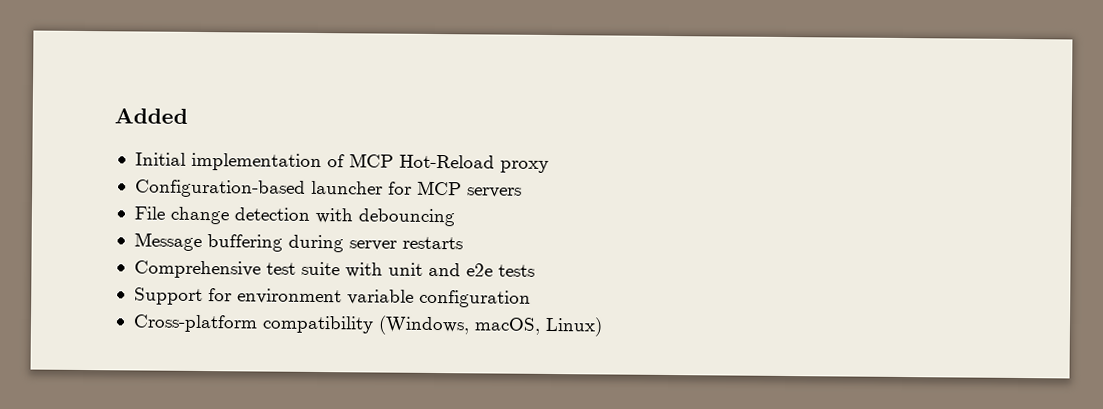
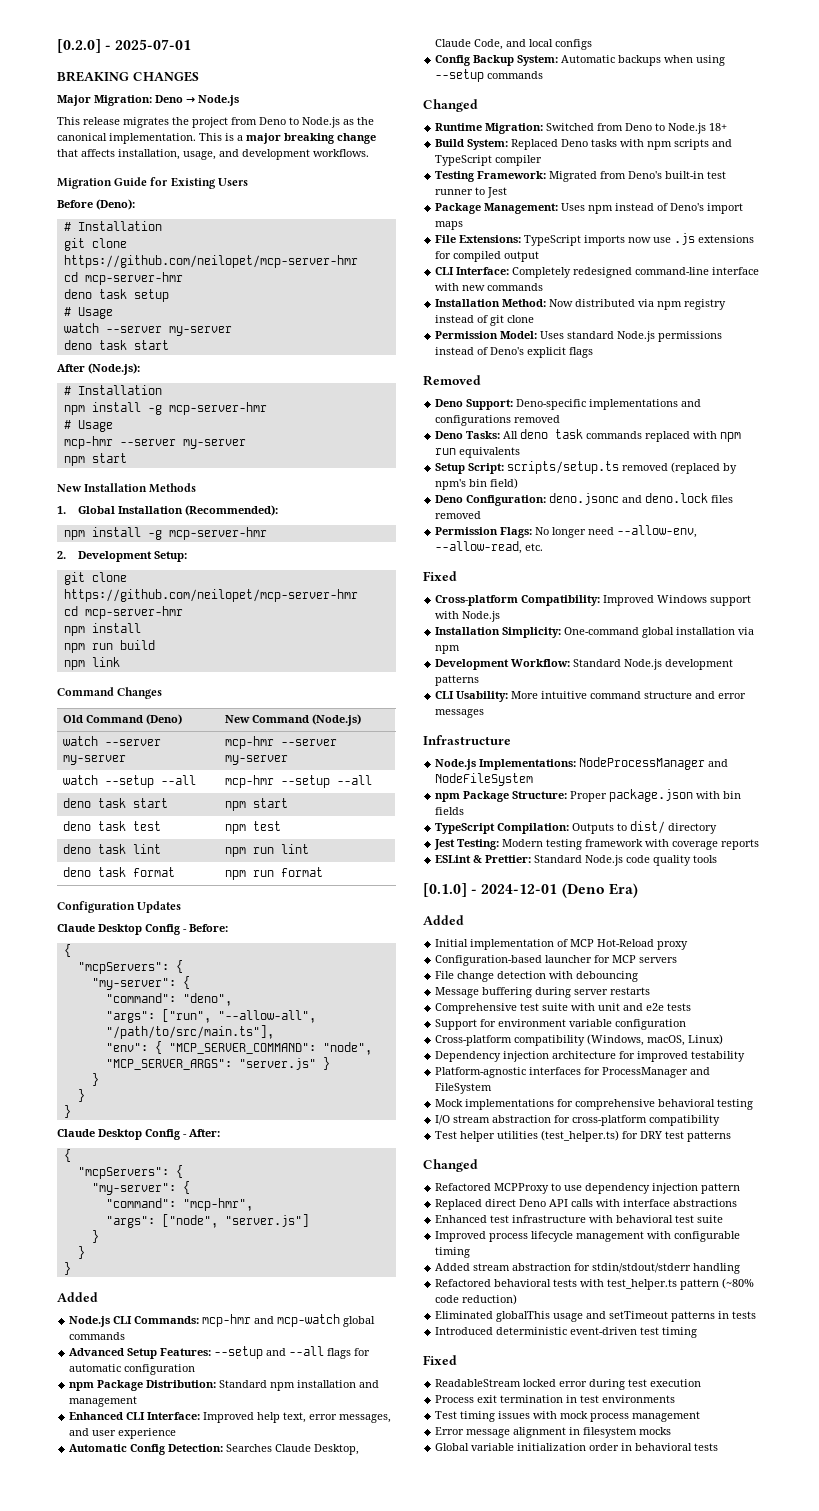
(114, 116) none -> [57,39,192,53] [57,71,199,82] [57,95,239,106] [57,117,374,128] [57,133,376,144] [57,149,369,160] [57,177,248,189] [57,199,135,210] [63,221,162,231] [63,238,127,251] [63,255,358,268] [63,272,183,285] [63,289,169,302] [63,307,113,319] [63,323,232,336] [63,340,169,350] [57,363,140,375] [63,385,162,395] [63,402,267,415] [63,420,113,432] [63,436,246,449] [63,453,127,466] [57,483,197,493] [57,505,278,516] [63,527,267,540] [57,551,187,562] [63,572,127,585] [63,589,358,602] [63,606,183,619] [63,623,141,636] [63,640,155,653] [63,657,120,670] [57,687,163,699] [62,714,182,725] [224,714,361,726] [62,736,161,746] [62,755,126,765] [224,736,337,749] [224,755,288,765] [62,775,196,788] [224,775,372,788] [62,798,168,808] [224,798,288,811] [62,821,161,831] [224,821,281,834] [62,844,161,854] [224,844,309,857] [62,867,175,877] [224,867,323,880] [57,901,182,913] [57,924,228,935] [63,944,71,957] [77,960,183,974] [91,976,190,990] [105,993,232,1006] [105,1009,316,1023] [105,1025,274,1039] [105,1041,372,1055] [105,1057,330,1070] [91,1073,99,1086] [77,1089,85,1102] [63,1105,71,1118] [57,1129,220,1140] [63,1149,71,1162] [77,1165,183,1179] [91,1181,190,1195] [105,1198,253,1211] [105,1214,309,1228] [91,1230,99,1243] [77,1246,85,1259] [63,1262,71,1275] [57,1292,98,1302] [69,1314,376,1327] [69,1332,126,1340] [69,1346,371,1359] [69,1364,196,1375] [69,1380,380,1391] [69,1396,138,1407] [69,1412,392,1423] [69,1428,177,1439] [69,1444,360,1455] [435,39,593,50] [435,55,726,66] [435,69,544,82] [423,99,478,112] [435,123,728,134] [435,139,733,150] [435,155,543,166] [435,171,727,182] [435,187,508,198] [435,203,744,214] [435,221,464,230] [435,233,755,246] [435,251,540,262] [435,267,760,278] [435,283,544,291] [435,299,727,310] [435,315,535,326] [435,331,723,342] [435,347,594,358] [423,375,481,386] [435,399,702,410] [435,415,561,426] [435,429,742,442] [435,447,521,458] [435,461,738,474] [435,478,519,490] [435,493,734,506] [435,511,482,519] [435,525,698,538] [435,541,544,554] [423,571,457,581] [435,595,752,606] [435,611,501,622] [435,627,755,638] [435,645,461,654] [435,659,734,670] [435,675,480,686] [435,691,747,702] [435,709,485,718] [423,735,511,745] [435,757,729,770] [435,773,534,786] [435,789,742,802] [435,807,465,815] [435,821,718,834] [434,839,760,850] [435,855,718,866] [423,883,638,898] [0.2.0] - 2025-07-01 // BREAKING CHANGES // Major Migration: Deno → Node.js // This release migrates the project from Deno to Node.js as the canonical implementation. This is a major breaking change that affects installation, usage, and development workflows. // Migration Guide for Existing Users // Before (Deno): // # Installation // git clone https://github.com/neilopet/mcp-server-hmr // cd mcp-server-hmr // deno task setup // # Usage // watch --server my-server // deno task start // After (Node.js): // # Installation // npm install -g mcp-server-hmr // # Usage // mcp-hmr --server my-server // npm start // New Installation Methods // 1. Global Installation (Recommended): // npm install -g mcp-server-hmr // 2. Development Setup: // git clone https://github.com/neilopet/mcp-server-hmr // cd mcp-server-hmr // npm install // npm run build // npm link // Command Changes // Old Command (Deno) | New Command (Node.js) // watch --server my-server | mcp-hmr --server my-server // watch --setup --all | mcp-hmr --setup --all // deno task start | npm start // deno task test | npm test // deno task lint | npm run lint // deno task format | npm run format // Configuration Updates // Claude Desktop Config - Before: // { // "mcpServers": { // "my-server": { // "command": "deno", // "args": ["run", "--allow-all", "/path/to/src/main.ts"], // "env": { "MCP_SERVER_COMMAND": "node", "MCP_SERVER_ARGS": "server.js" } // } // } // } // Claude Desktop Config - After: // { // "mcpServers": { // "my-server": { // "command": "mcp-hmr", // "args": ["node", "server.js"] // } // } // } // Added // Node.js CLI Commands: mcp-hmr and mcp-watch global commands // Advanced Setup Features: --setup and --all flags for automatic configuration // npm Package Distribution: Standard npm installation and management // Enhanced CLI Interface: Improved help text, error messages, and user experience // Automatic Config Detection: Searches Claude Desktop, Claude Code, and local configs // Config Backup System: Automatic backups when using --setup commands // Changed // Runtime Migration: Switched from Deno to Node.js 18+ // Build System: Replaced Deno tasks with npm scripts and TypeScript compiler // Testing Framework: Migrated from Deno's built-in test runner to Jest // Package Management: Uses npm instead of Deno's import maps // File Extensions: TypeScript imports now use .js extensions for compiled output // CLI Interface: Completely redesigned command-line interface with new commands // Installation Method: Now distributed via npm registry instead of git clone // Permission Model: Uses standard Node.js permissions instead of Deno's explicit flags // Removed // Deno Support: Deno-specific implementations and configurations removed // Deno Tasks: All deno task commands replaced with npm run equivalents // Setup Script: scripts/setup.ts removed (replaced by npm's bin field) // Deno Configuration: deno.jsonc and deno.lock files removed // Permission Flags: No longer need --allow-env, --allow-read, etc. // Fixed // Cross-platform Compatibility: Improved Windows support with Node.js // Installation Simplicity: One-command global installation via npm // Development Workflow: Standard Node.js development patterns // CLI Usability: More intuitive command structure and error messages // Infrastructure // Node.js Implementations: NodeProcessManager and NodeFileSystem // npm Package Structure: Proper package.json with bin fields // TypeScript Compilation: Outputs to dist/ directory // Jest Testing: Modern testing framework with coverage reports // ESLint & Prettier: Standard Node.js code quality tools // [0.1.0] - 2024-12-01 (Deno Era) //
(603, 326) none -> [435,1051,746,1062] [435,1067,711,1078] [435,1083,493,1094] [435,1099,754,1110] [435,1115,721,1126] [435,1130,732,1142] [423,1159,478,1172] [435,1183,741,1194] [435,1199,738,1210] [435,1215,724,1223] [435,1231,741,1242] [435,1247,471,1258] [435,1263,741,1274] [435,1278,755,1290] [435,1294,518,1305] [435,1311,757,1322] [435,1327,698,1338] [423,1355,457,1365] [435,1379,702,1390] [435,1395,676,1403] [435,1411,701,1422] [435,1427,672,1438] [435,1443,719,1451] // Dependency injection architecture for improved testability // Platform-agnostic interfaces for ProcessManager and FileSystem // Mock implementations for comprehensive behavioral testing // I/O stream abstraction for cross-platform compatibility // Test helper utilities (test_helper.ts) for DRY test patterns // Changed // Refactored MCPProxy to use dependency injection pattern // Replaced direct Deno API calls with interface abstractions // Enhanced test infrastructure with behavioral test suite // Improved process lifecycle management with configurable timing // Added stream abstraction for stdin/stdout/stderr handling // Refactored behavioral tests with test_helper.ts pattern (~80% code reduction) // Eliminated globalThis usage and setTimeout patterns in tests // Introduced deterministic event-driven test timing // Fixed // ReadableStream locked error during test execution // Process exit termination in test environments // Test timing issues with mock process management // Error message alignment in filesystem mocks // Global variable initialization order in behavioral tests

